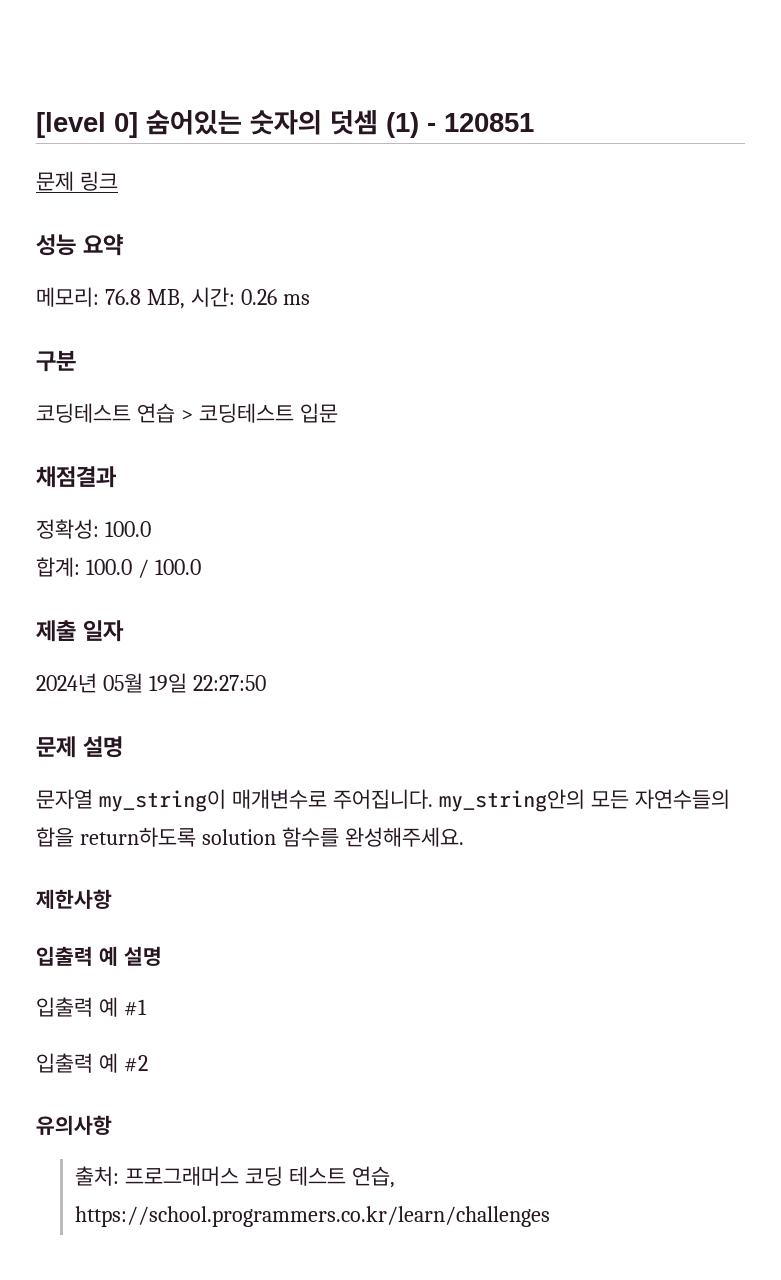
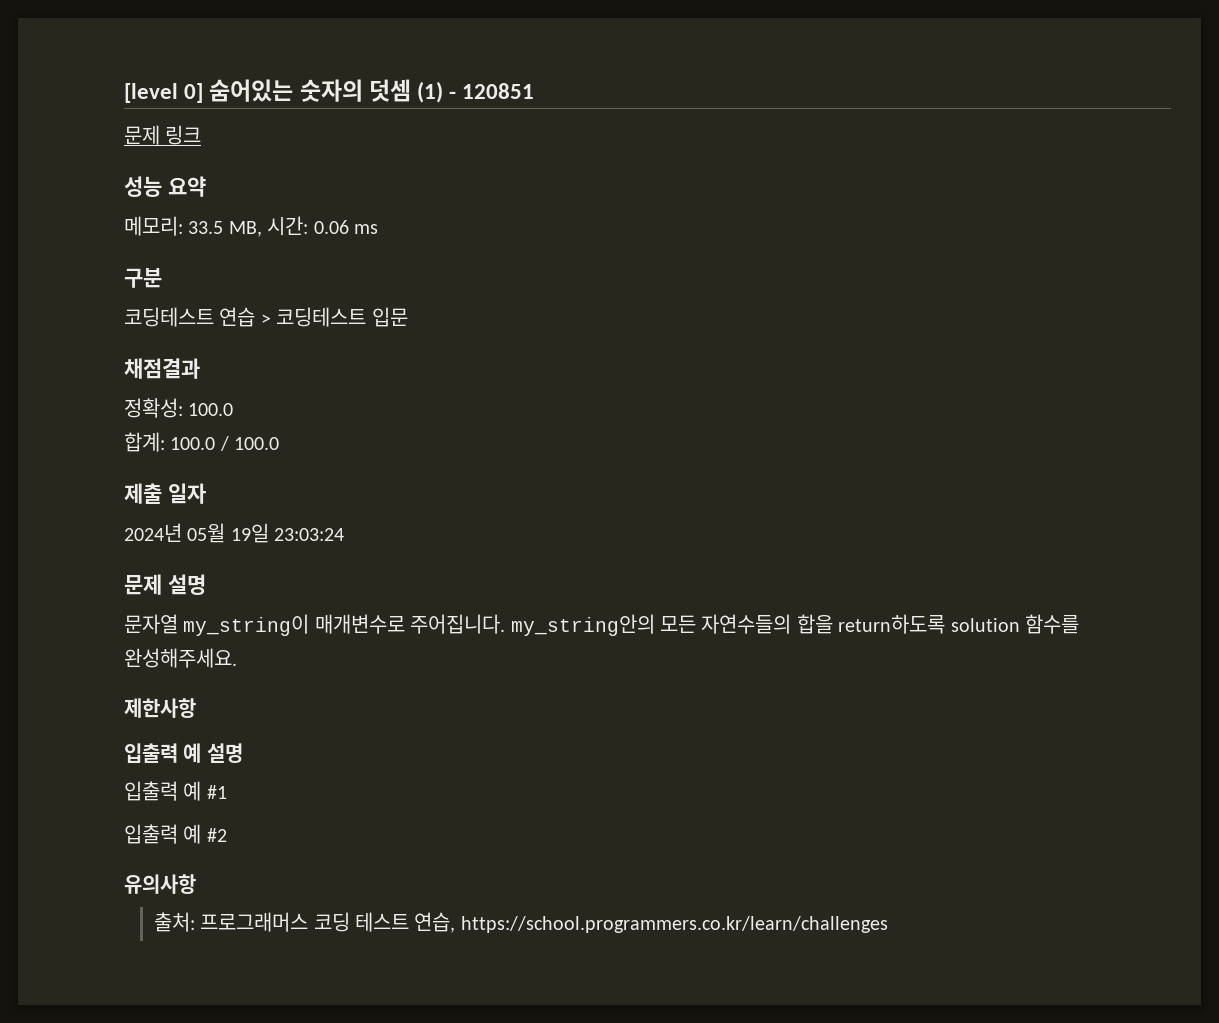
[104,289,141,305] 76.8 -> [188,221,224,234] 33.5
[240,289,277,305] 0.26 -> [313,220,349,234] 0.06
[192,675,266,691] 22:27:50 -> [274,528,345,541] 23:03:24

